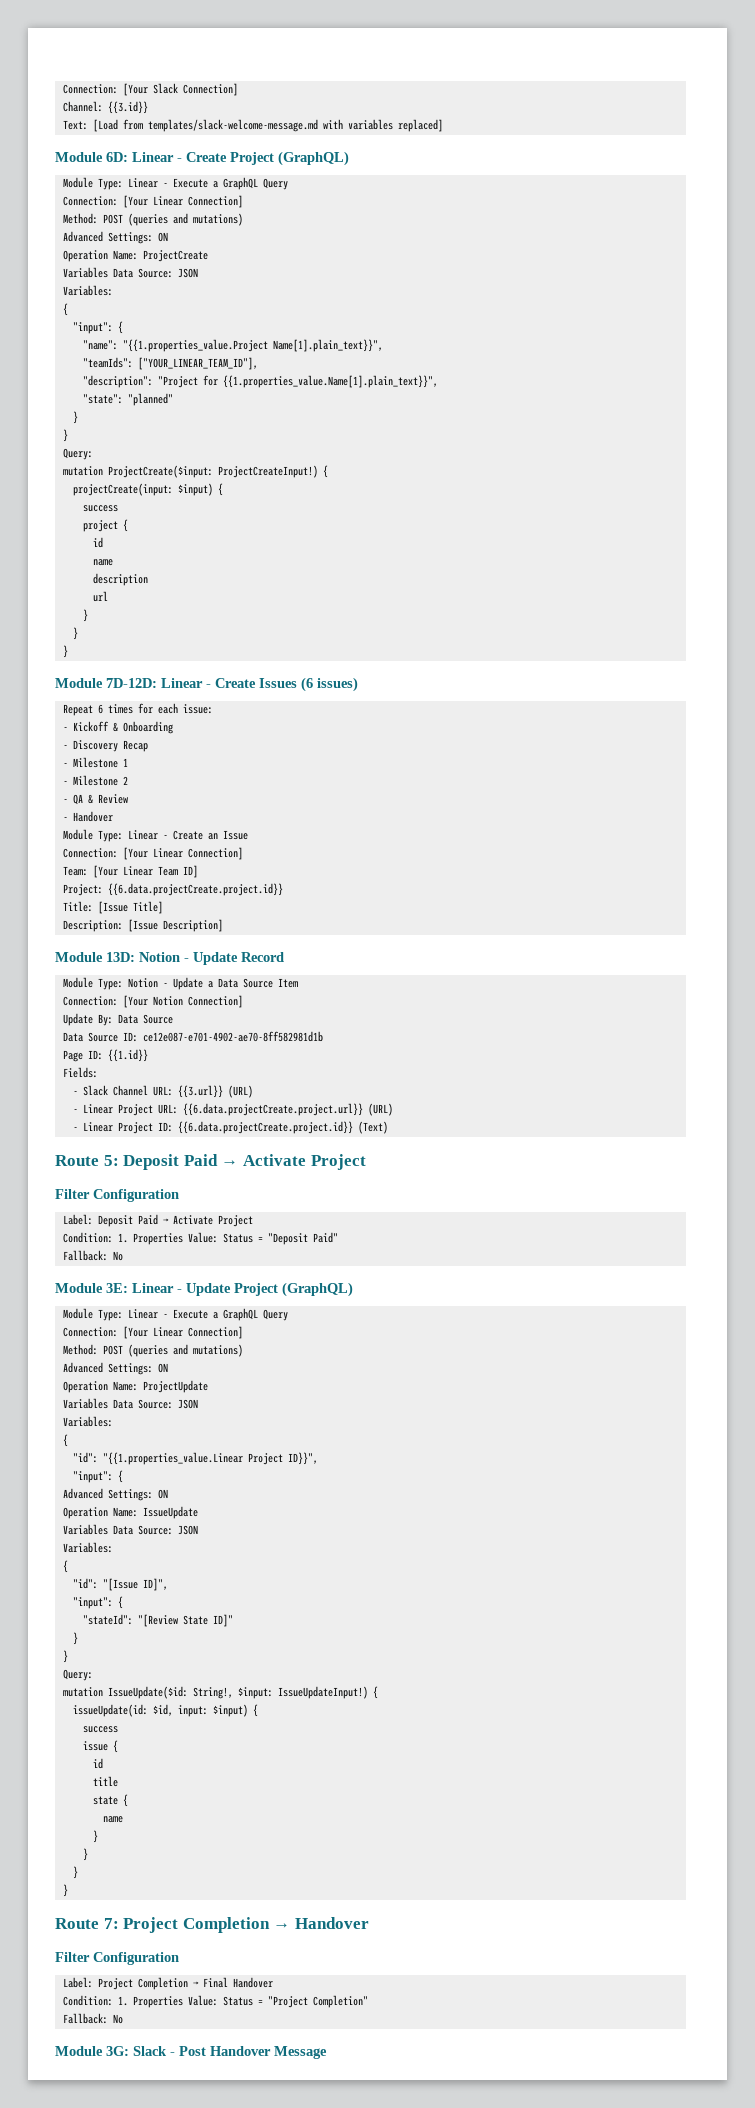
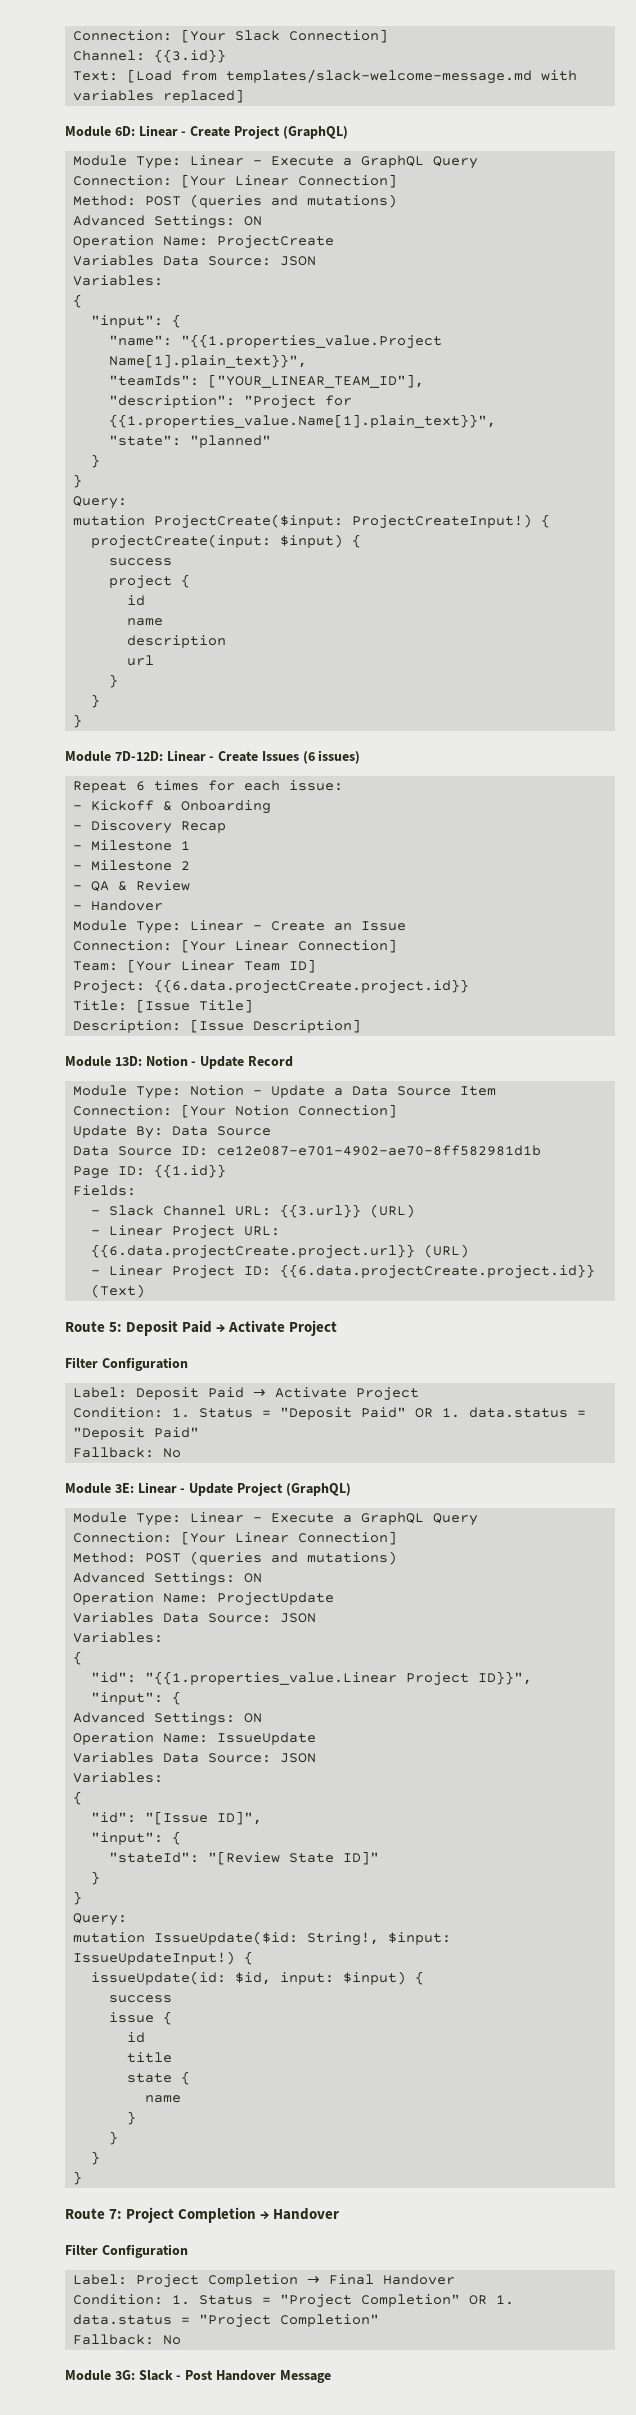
[132,1232,218,1245] Properties Value: -> (190, 1413) none
(338, 1237) none -> [414,1407,586,1418] [72,1427,199,1440] OR 1. data.status = "Deposit Paid"
[132,1995,218,2008] Properties Value: -> (190, 2300) none
(368, 2001) none -> [468,2295,514,2305] [72,2314,379,2328] OR 1. data.status = "Project Completion"

